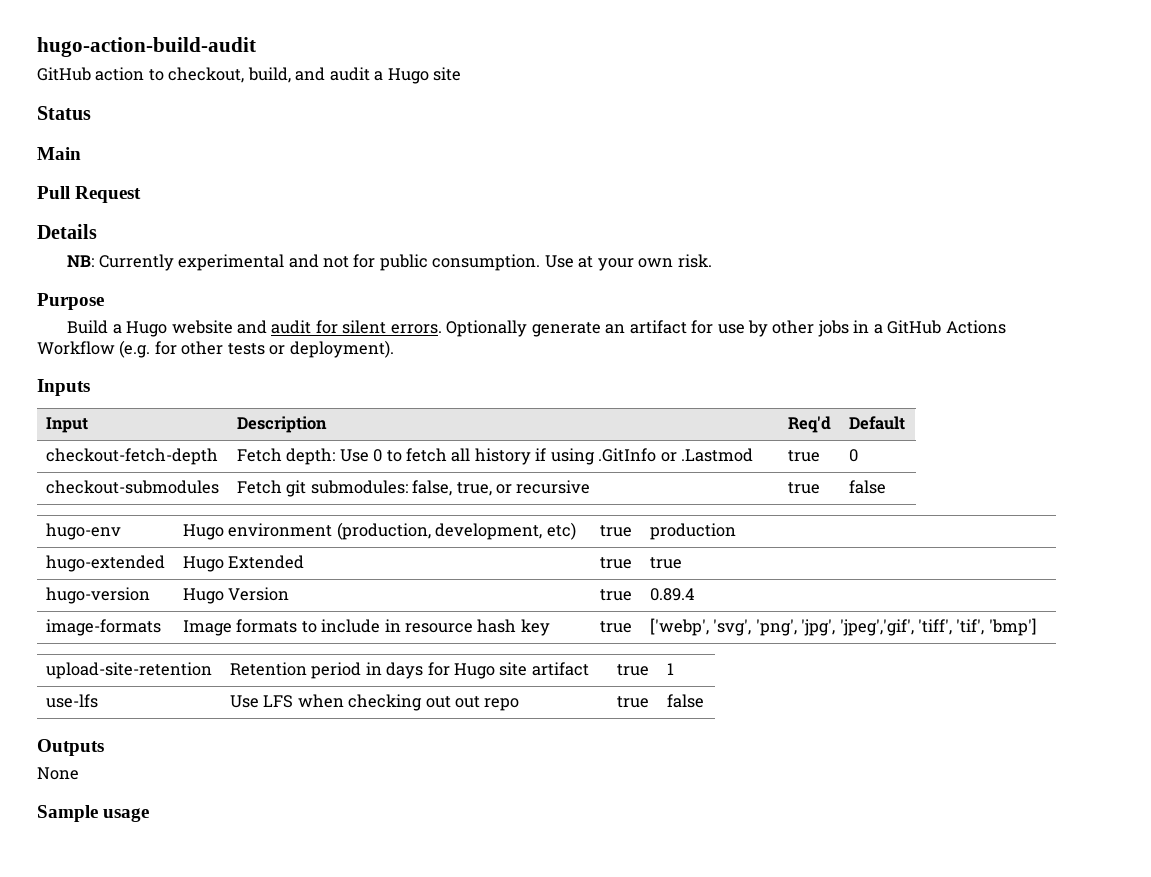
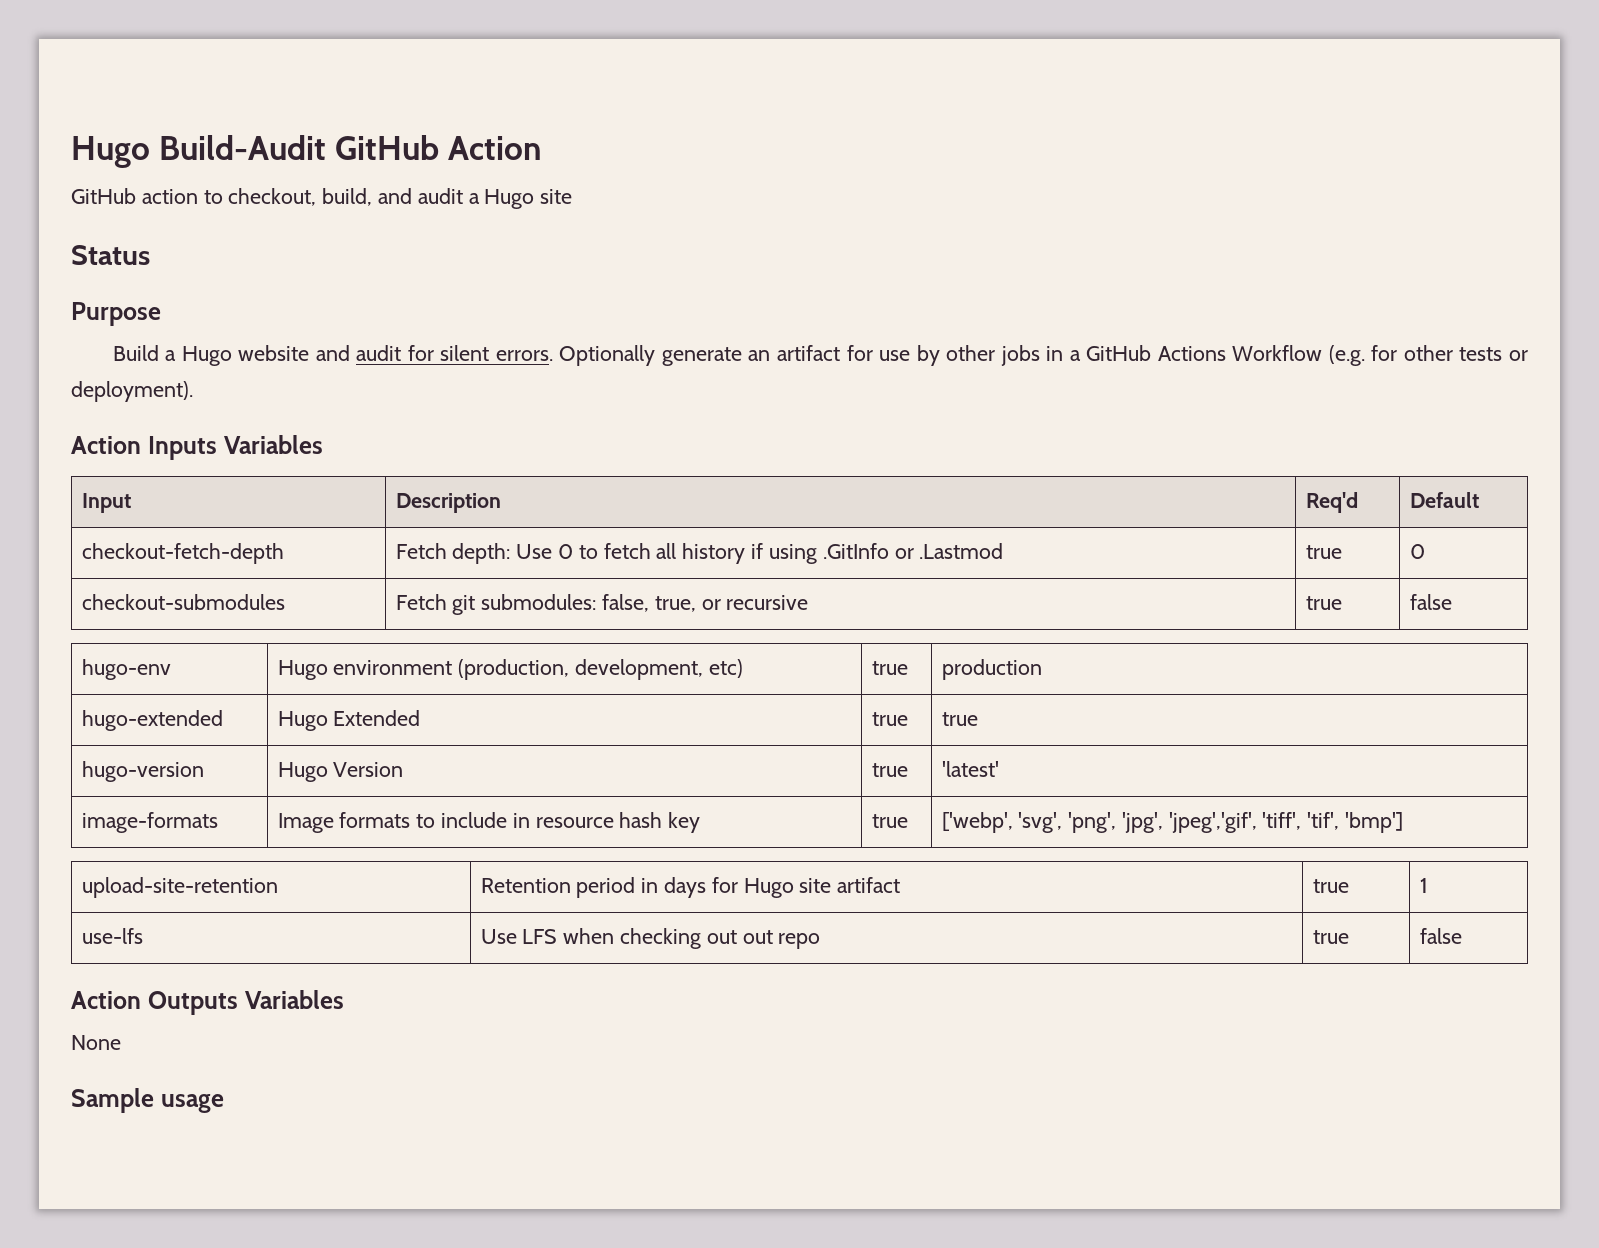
[37,37,256,57] hugo-action-build-audit -> [71,135,542,168] Hugo Build-Audit GitHub Action
[37,147,81,160] [37,186,142,203] [37,224,97,239] [67,254,712,271] // Main // Pull Request // Details // NB: Currently experimental and not for public consumption. Use at your own risk. -> (150, 255) none
(394, 349) none -> [71,436,141,454] Action
(90, 387) none -> [223,435,324,454] Variables
[649,588,695,601] 0.89.4 -> [941,761,999,777] 'latest'
(704, 701) none -> [71,991,141,1009] Action
(104, 747) none -> [244,990,345,1009] Variables

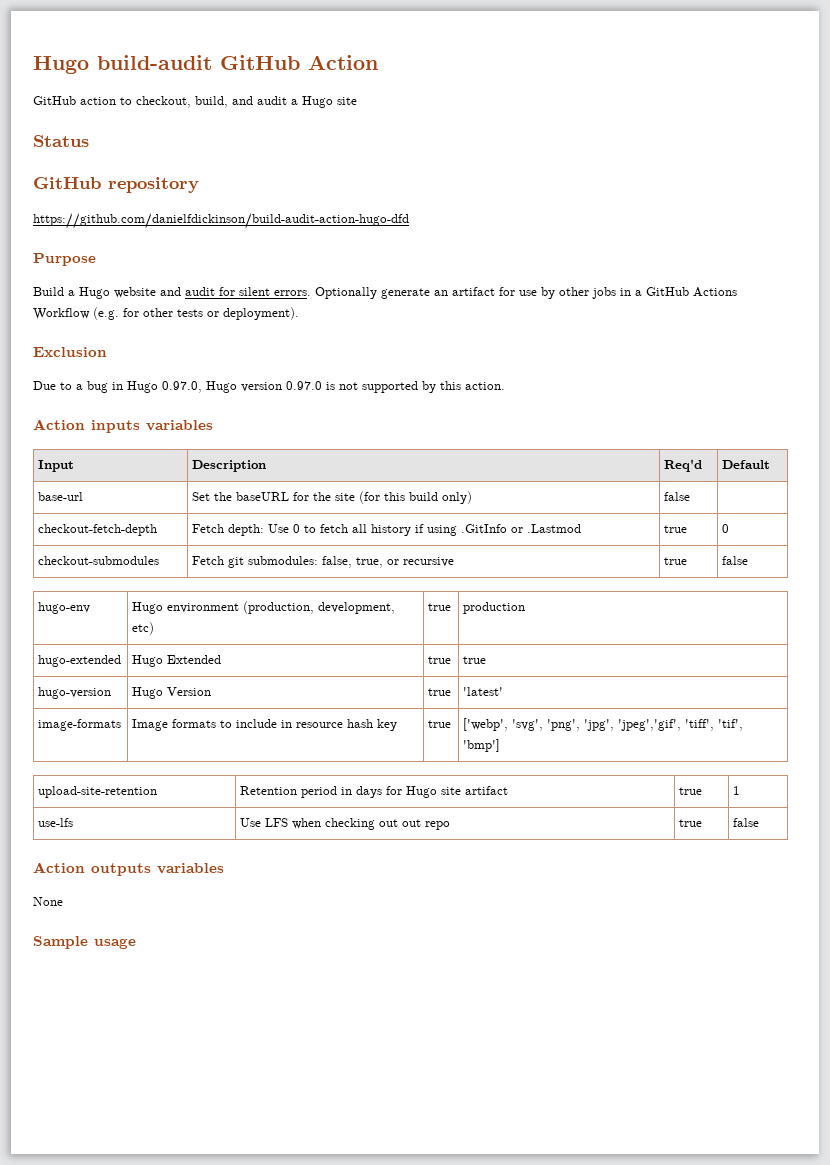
[71,135,327,168] Hugo Build-Audit -> [33,55,212,74] Hugo build-audit
(150, 255) none -> [33,177,199,193] [33,213,409,229] // GitHub repository // https://github.com/danielfdickinson/build-audit-action-hugo-dfd
[71,435,324,460] // Action Inputs Variables -> [33,347,107,357] [33,381,505,393] [33,419,213,433] // Exclusion // Due to a bug in Hugo 0.97.0, Hugo version 0.97.0 is not supported by this action. // Action inputs variables
(1479, 500) none -> [38,492,84,501] [192,491,473,504] [664,492,691,501] // base-url | Set the baseURL for the site (for this build only) | false |
[147,990,345,1015] Outputs Variables -> [91,863,224,876] outputs variables

